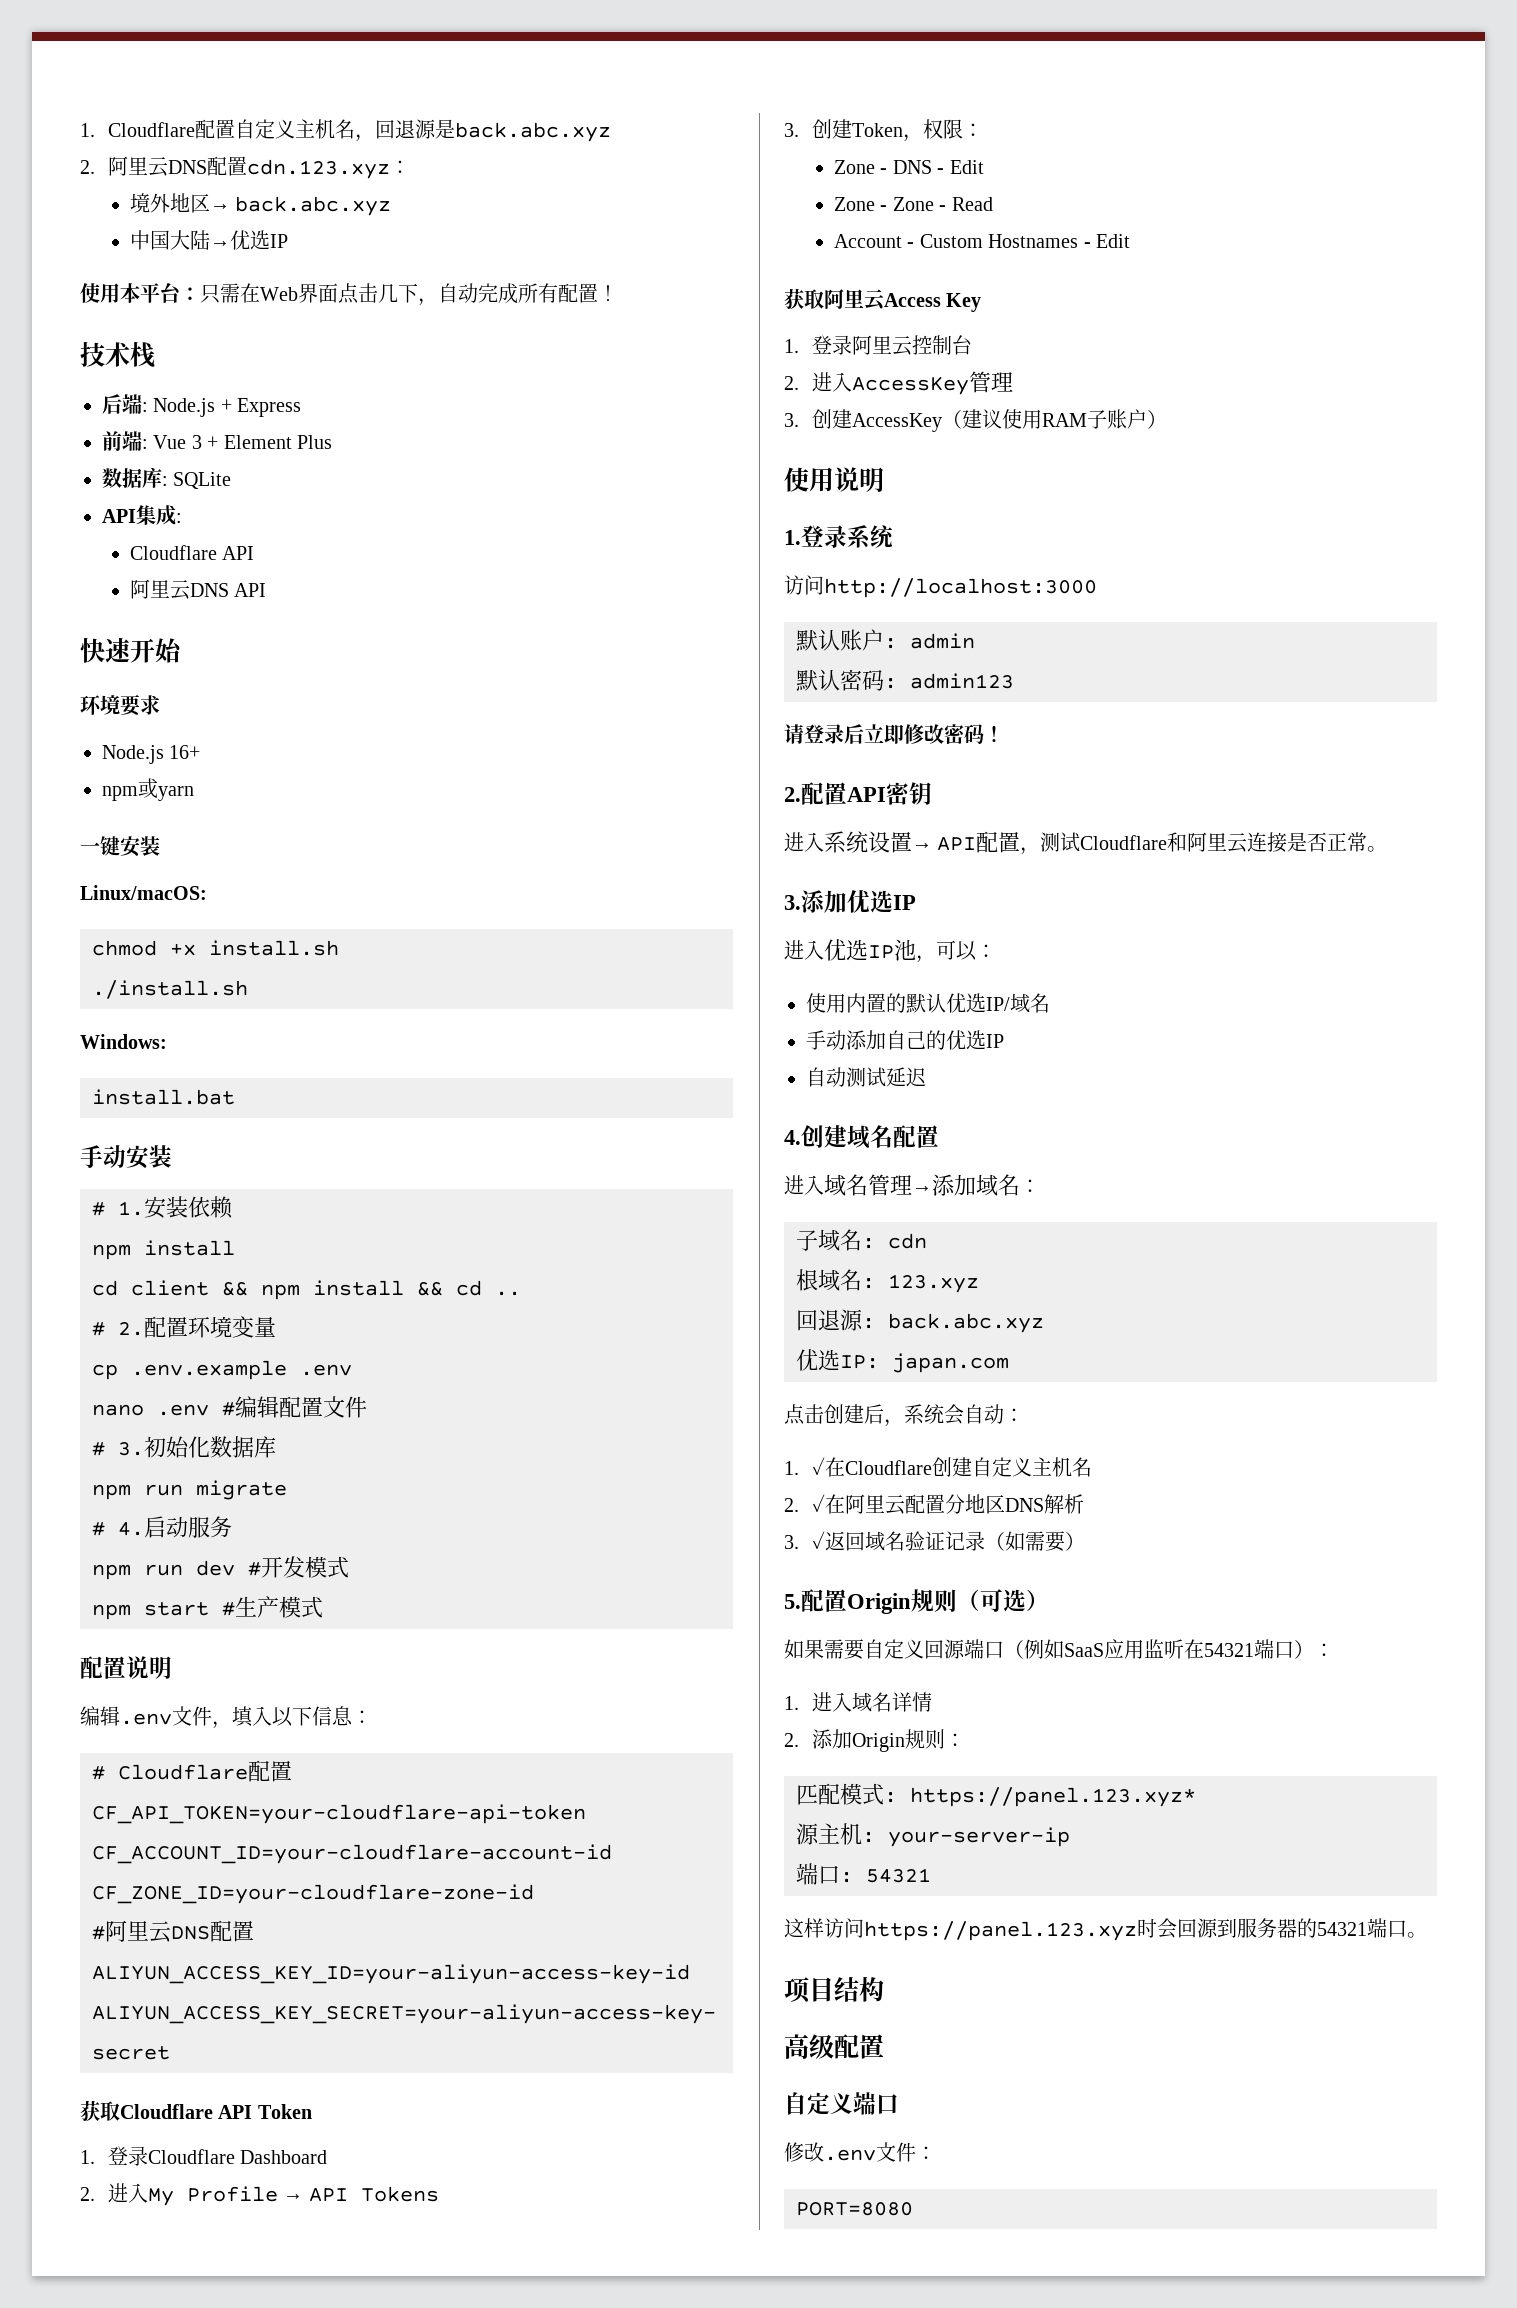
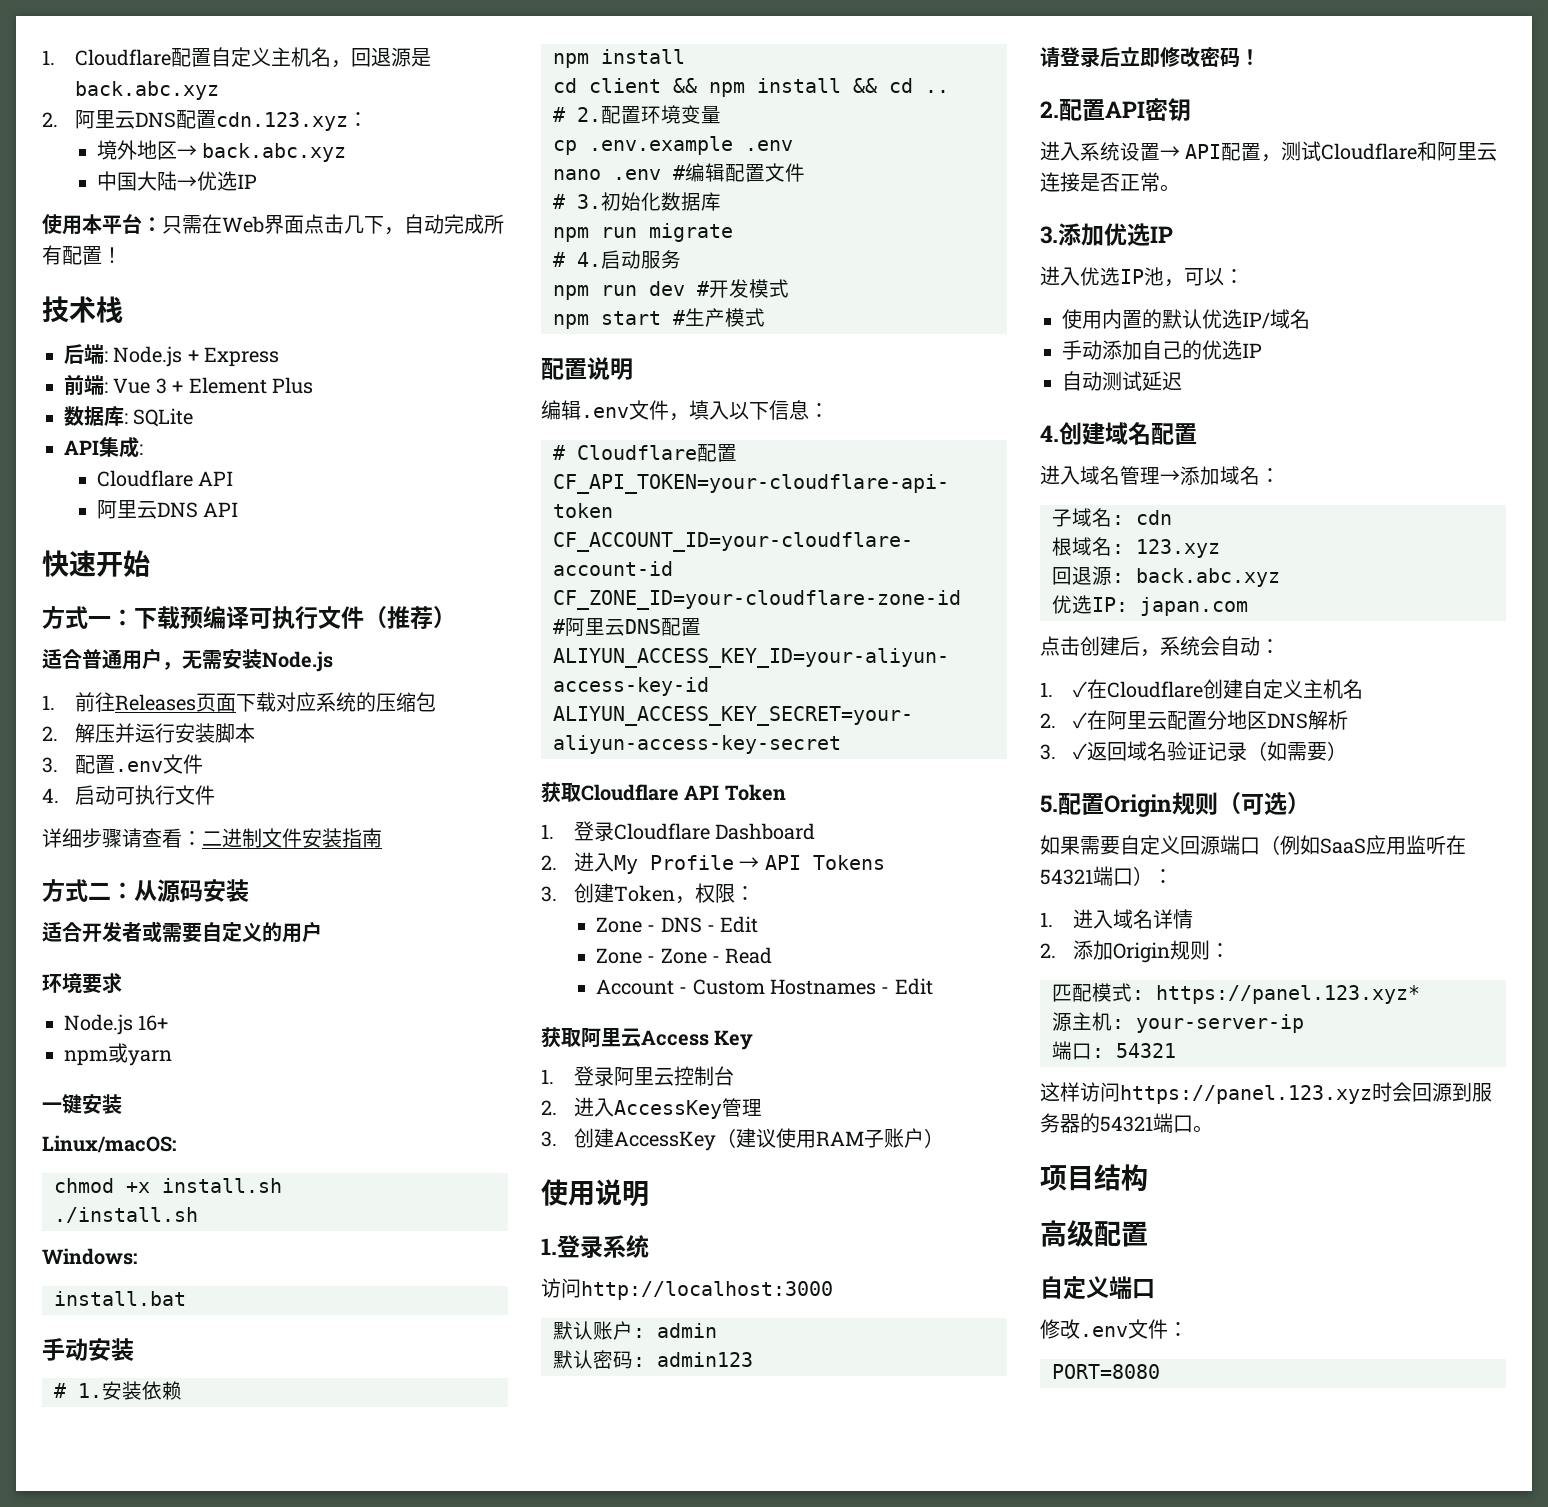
(182, 650) none -> [42,606,456,630] [42,648,333,672] [42,692,436,712] [42,723,255,743] [42,754,203,774] [42,785,215,805] [42,828,382,848] [42,879,249,903] [42,921,322,943] // 方式一：下载预编译可执行文件（推荐） // 适合普通用户，无需安装Node.js // 1.前往Releases页面下载对应系统的压缩包 // 2.解压并运行安装脚本 // 3.配置.env文件 // 4.启动可执行文件 // 详细步骤请查看：二进制文件安装指南 // 方式二：从源码安装 // 适合开发者或需要自定义的用户

